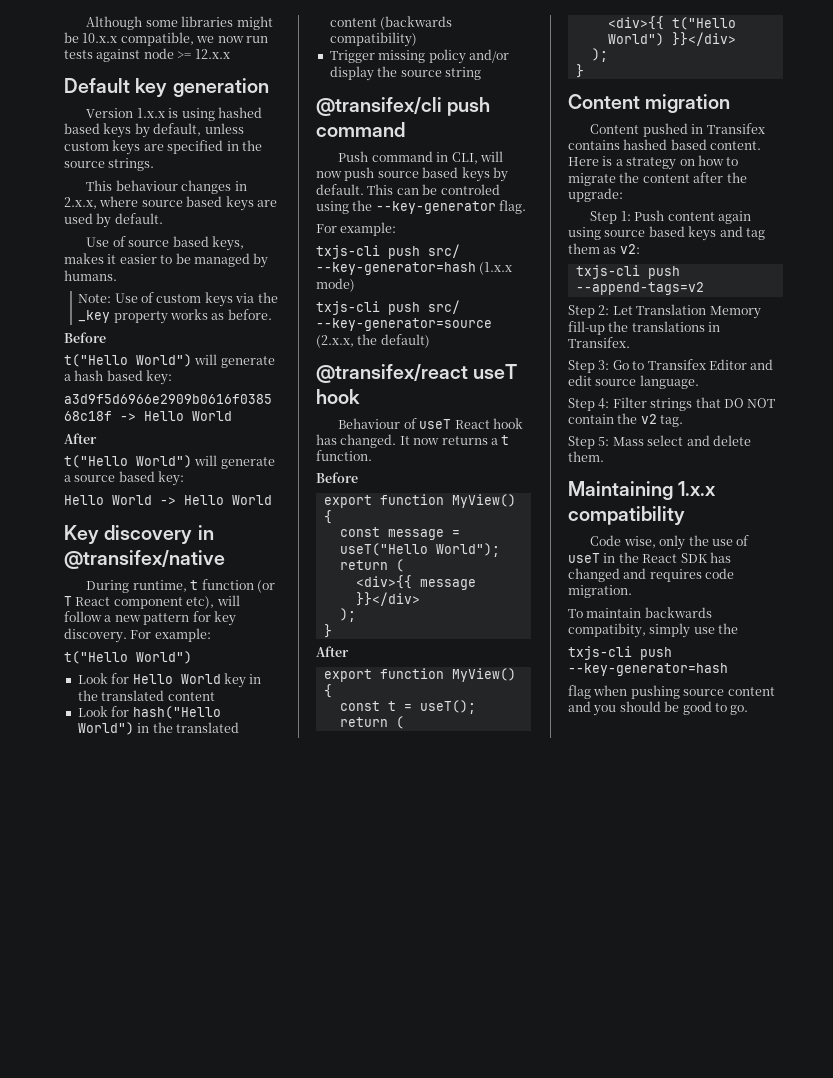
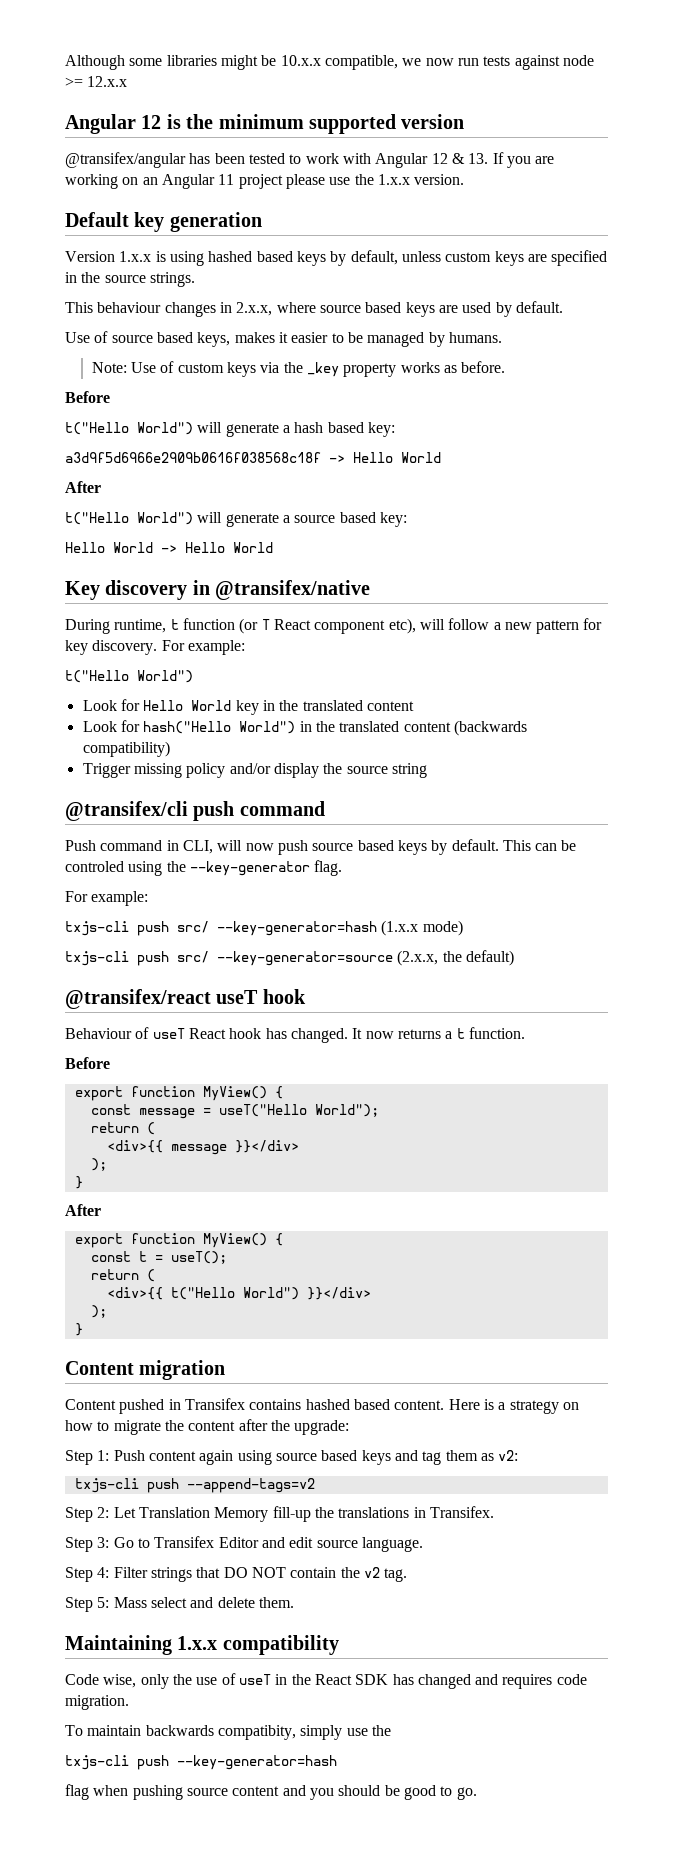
(230, 54) none -> [65,114,465,134] [65,152,555,168] [65,174,465,189] // Angular 12 is the minimum supported version // @transifex/angular has been tested to work with Angular 12 & 13. If you are working on an Angular 11 project please use the 1.x.x version.

